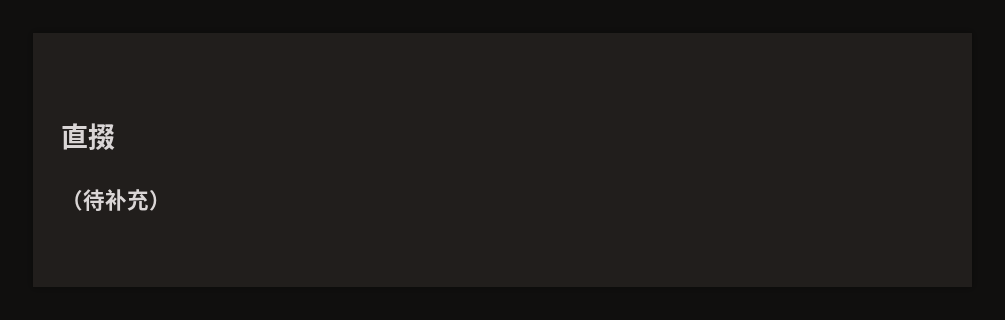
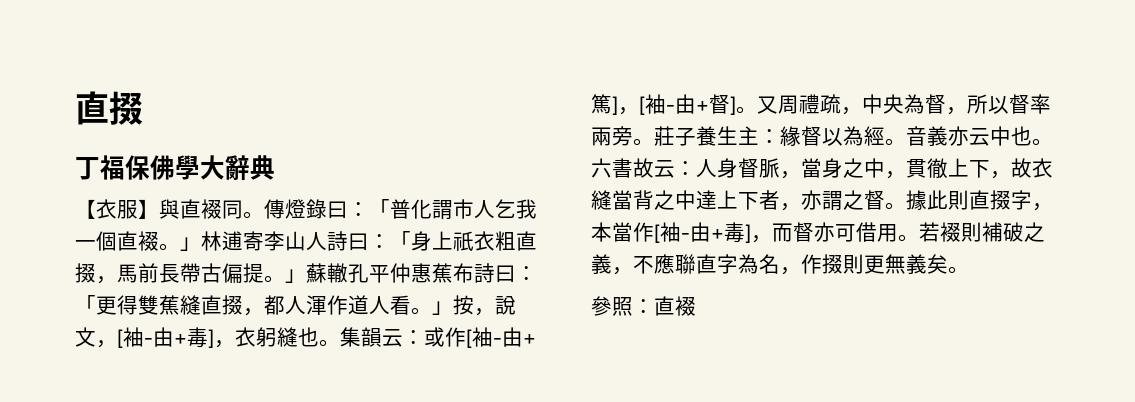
[61,189,171,211] （待补充） -> [75,155,275,181] [75,199,537,219] [75,231,537,251] [75,263,537,284] [75,295,516,316] [75,327,536,348] [591,94,1051,115] [591,126,1053,146] [591,158,1053,179] [591,190,1053,211] [591,222,1045,243] [591,254,969,275] [591,296,696,316] 丁福保佛學大辭典 // 【衣服】與直裰同。傳燈錄曰：「普化謂市人乞我一個直裰。」林逋寄李山人詩曰：「身上祇衣粗直掇，馬前長帶古偏提。」蘇轍孔平仲惠蕉布詩曰：「更得雙蕉縫直掇，都人渾作道人看。」按，說文，[袖-由+毒]，衣躬縫也。集韻云：或作[袖-由+篤]，[袖-由+督]。又周禮疏，中央為督，所以督率兩旁。莊子養生主：緣督以為經。音義亦云中也。六書故云：人身督脈，當身之中，貫徹上下，故衣縫當背之中達上下者，亦謂之督。據此則直掇字，本當作[袖-由+毒]，而督亦可借用。若裰則補破之義，不應聯直字為名，作掇則更無義矣。 // 參照：直裰

